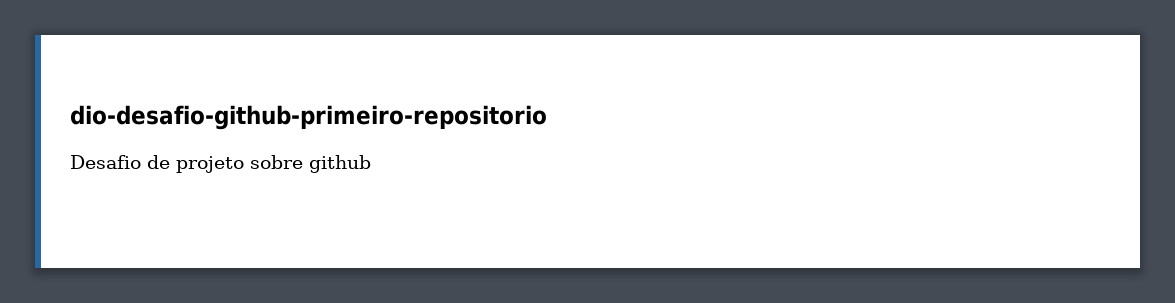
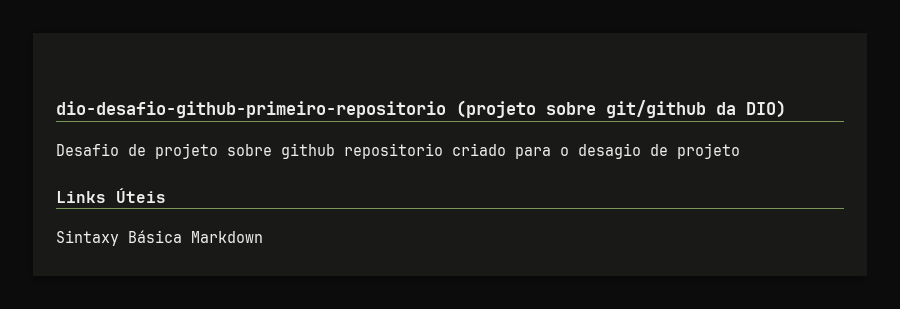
(547, 117) none -> [456,100,786,118] (projeto sobre git/github da DIO)
(371, 164) none -> [344,143,740,159] [56,188,166,203] [56,230,263,246] repositorio criado para o desagio de projeto // Links Úteis // Sintaxy Básica Markdown

